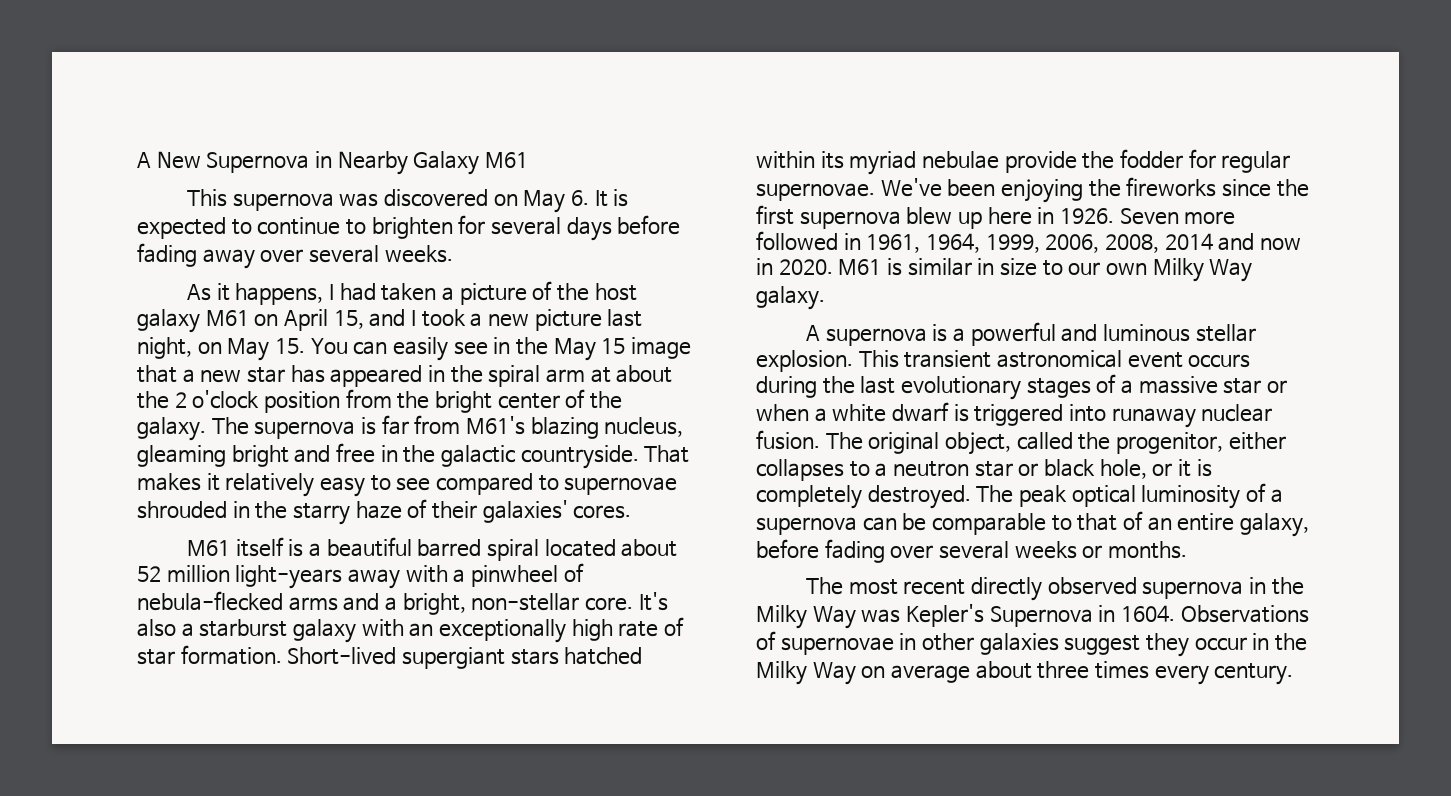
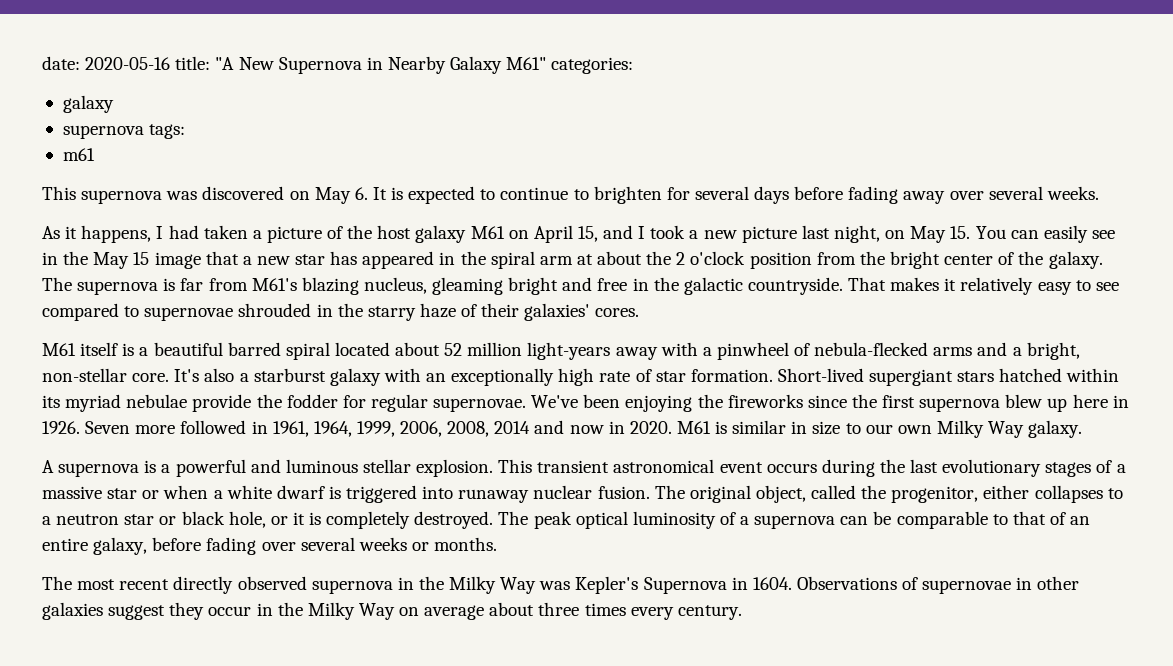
[137,152,151,168] A -> [42,56,235,70] date: 2020-05-16 title: "A
[485,152,529,168] M61 -> [506,57,634,74] [62,95,114,113] [62,124,186,139] [62,148,95,161] M61" categories: // galaxy // supernova tags: // m61

